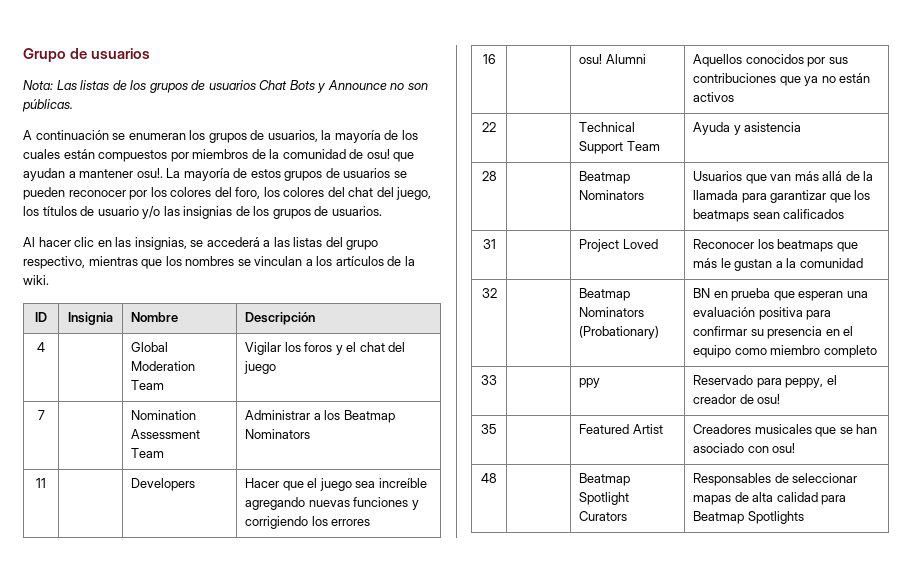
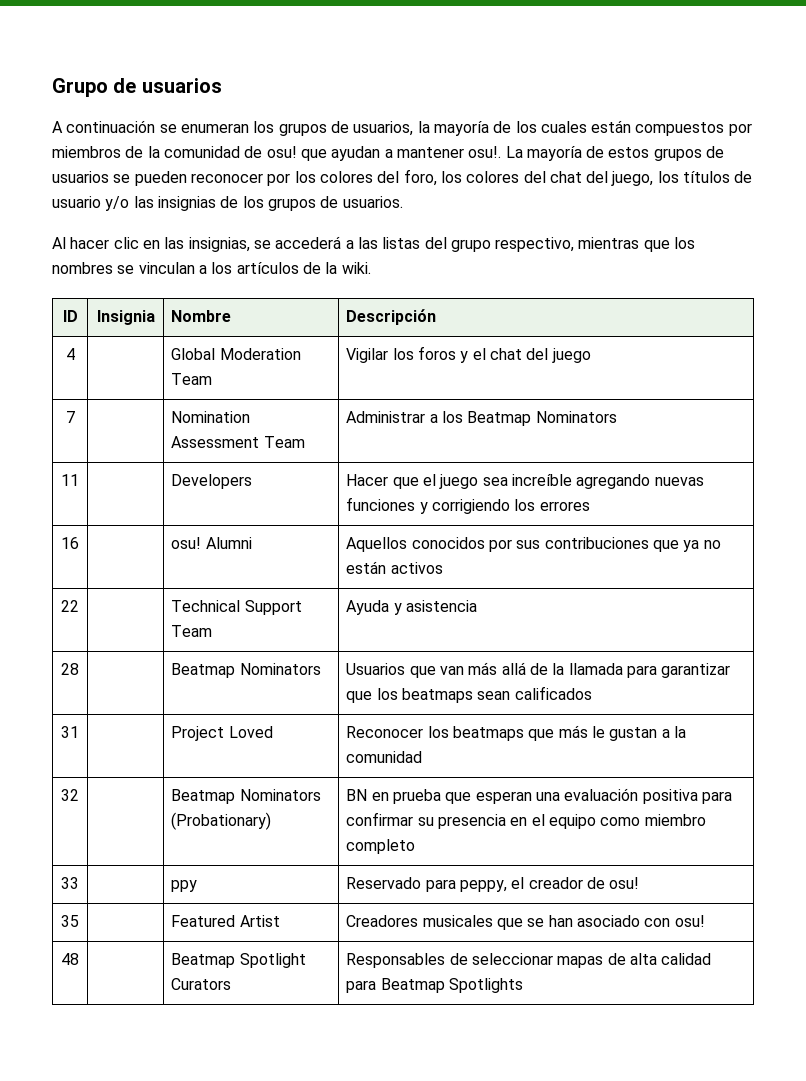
[23,80,428,93] [22,99,73,112] // Nota: Las listas de los grupos de usuarios Chat Bots y Announce no son públicas. -> (222, 85) none

